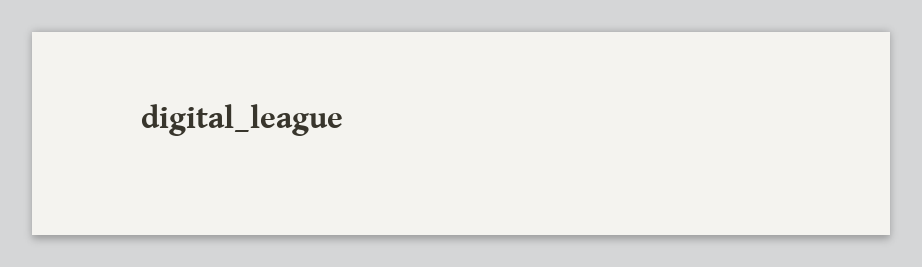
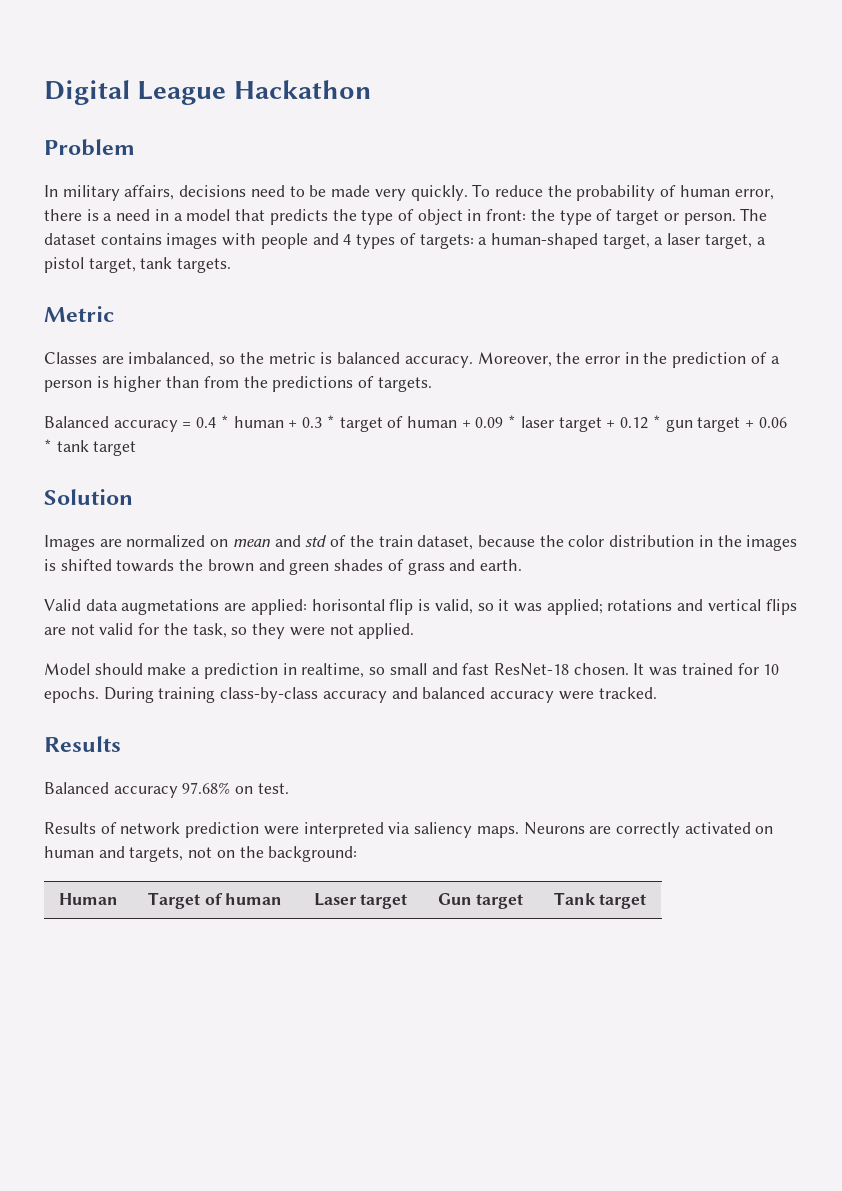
[141,104,343,136] digital_league -> [44,80,372,105] [44,139,135,156] [44,184,774,201] [44,208,768,225] [44,233,766,249] [44,257,232,273] [44,306,114,322] [44,352,780,368] [44,376,432,392] [44,415,787,432] [44,439,137,456] [44,489,133,505] [44,535,798,551] [44,559,522,575] [44,599,797,615] [44,623,415,639] [44,663,780,679] [44,687,657,703] [44,736,121,752] [44,782,289,798] [44,822,774,838] [44,846,358,862] [58,893,118,905] [147,892,283,909] [313,893,408,909] [437,893,524,909] [553,892,647,909] Digital League Hackathon // Problem // In military affairs, decisions need to be made very quickly. To reduce the probability of human error, there is a need in a model that predicts the type of object in front: the type of target or person. The dataset contains images with people and 4 types of targets: a human-shaped target, a laser target, a pistol target, tank targets. // Metric // Classes are imbalanced, so the metric is balanced accuracy. Moreover, the error in the prediction of a person is higher than from the predictions of targets. // Balanced accuracy = 0.4 * human + 0.3 * target of human + 0.09 * laser target + 0.12 * gun target + 0.06 * tank target // Solution // Images are normalized on mean and std of the train dataset, because the color distribution in the images is shifted towards the brown and green shades of grass and earth. // Valid data augmetations are applied: horisontal flip is valid, so it was applied; rotations and vertical flips are not valid for the task, so they were not applied. // Model should make a prediction in realtime, so small and fast ResNet-18 chosen. It was trained for 10 epochs. During training class-by-class accuracy and balanced accuracy were tracked. // Results // Balanced accuracy 97.68% on test. // Results of network prediction were interpreted via saliency maps. Neurons are correctly activated on human and targets, not on the background: // Human | Target of human | Laser target | Gun target | Tank target

